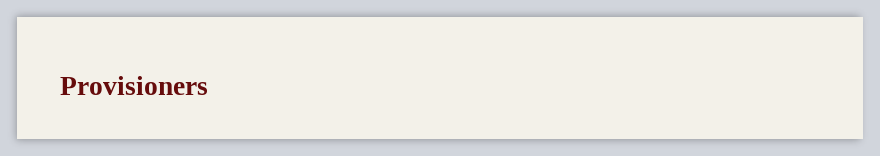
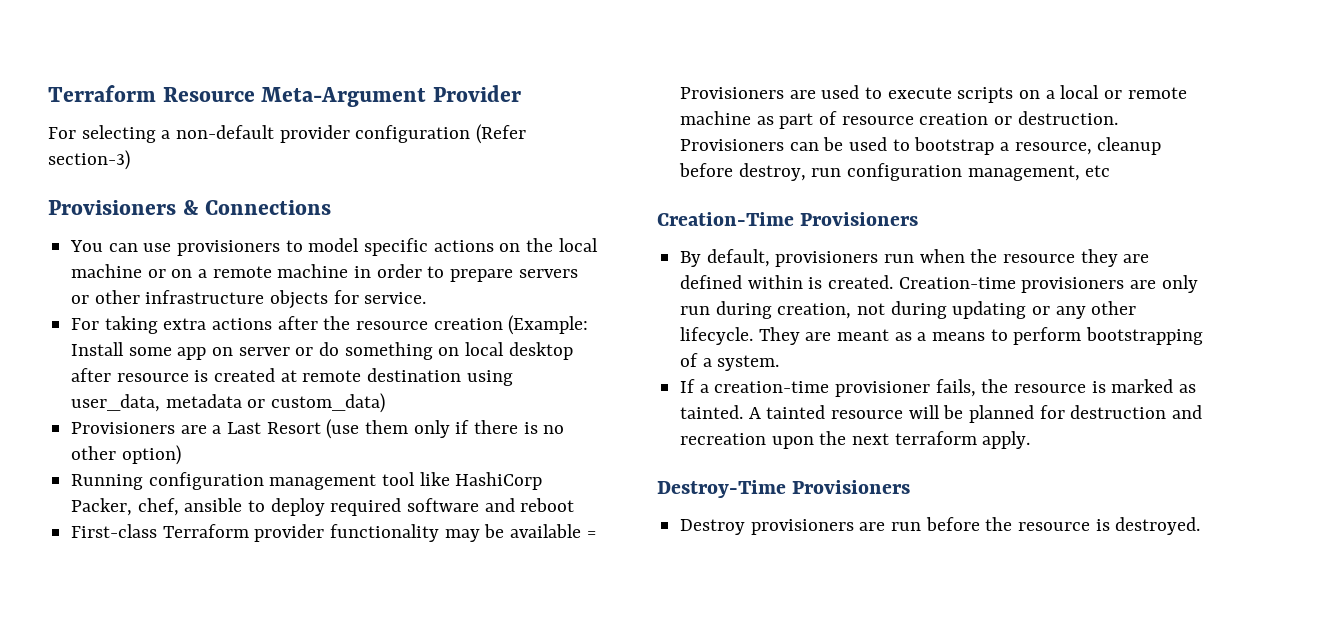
[60,76,208,95] Provisioners -> [48,85,521,107] [48,124,527,144] [48,150,130,170] [48,200,332,215] [70,238,598,256] [71,264,578,282] [71,290,427,309] [71,315,589,335] [71,342,573,360] [71,368,513,386] [71,393,386,413] [71,419,565,439] [71,445,181,465] [71,472,543,490] [71,498,575,516] [71,524,596,542] [680,85,1187,103] [680,111,1118,129] [680,137,1162,155] [679,163,1111,181] [657,212,919,226] [680,249,1150,267] [680,275,1198,293] [680,301,1137,319] [680,327,1204,345] [680,353,780,371] [680,379,1197,397] [680,405,1203,423] [680,431,1031,449] [657,480,911,498] [680,517,1201,535] Terraform Resource Meta-Argument Provider // For selecting a non-default provider configuration (Refer section-3) // Provisioners & Connections // You can use provisioners to model specific actions on the local machine or on a remote machine in order to prepare servers or other infrastructure objects for service. // For taking extra actions after the resource creation (Example: Install some app on server or do something on local desktop after resource is created at remote destination using user_data, metadata or custom_data) // Provisioners are a Last Resort (use them only if there is no other option) // Running configuration management tool like HashiCorp Packer, chef, ansible to deploy required software and reboot // First-class Terraform provider functionality may be available = Provisioners are used to execute scripts on a local or remote machine as part of resource creation or destruction. Provisioners can be used to bootstrap a resource, cleanup before destroy, run configuration management, etc // Creation-Time Provisioners // By default, provisioners run when the resource they are defined within is created. Creation-time provisioners are only run during creation, not during updating or any other lifecycle. They are meant as a means to perform bootstrapping of a system. // If a creation-time provisioner fails, the resource is marked as tainted. A tainted resource will be planned for destruction and recreation upon the next terraform apply. // Destroy-Time Provisioners // Destroy provisioners are run before the resource is destroyed.

